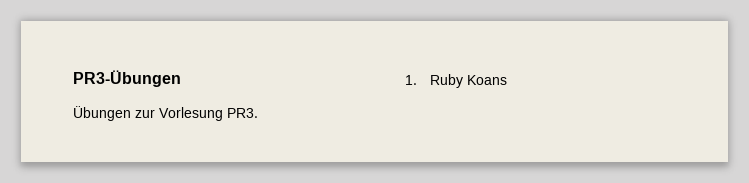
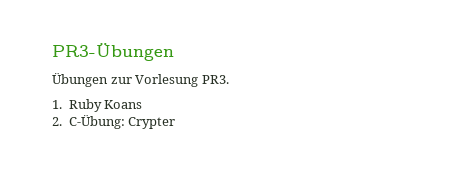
(507, 80) none -> [52,115,176,129] // 2. C-Übung: Crypter

